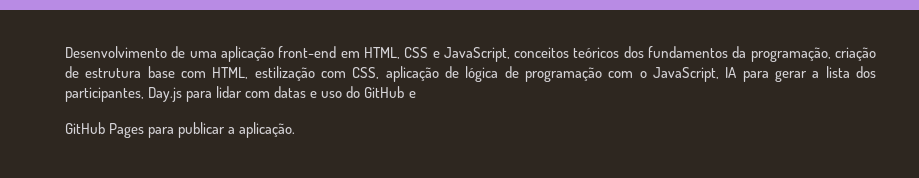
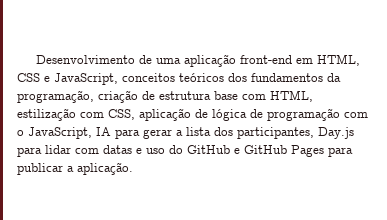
(416, 94) // -> (240, 151) none

